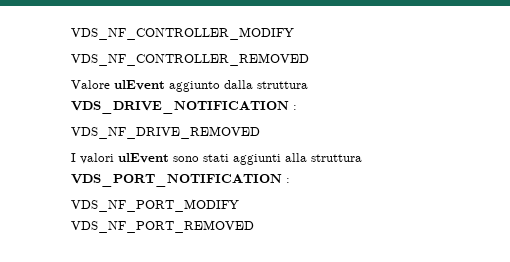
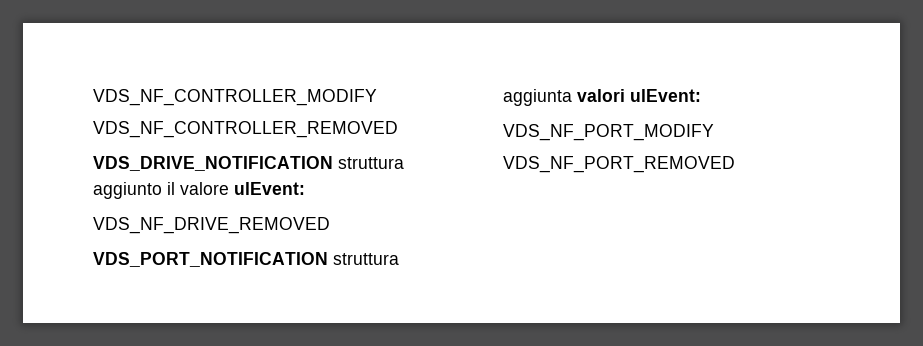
[71,80,308,92] [71,101,297,114] [71,126,260,139] [71,153,362,165] [71,174,290,187] Valore ulEvent aggiunto dalla struttura VDS_DRIVE_NOTIFICATION : // VDS_NF_DRIVE_REMOVED // I valori ulEvent sono stati aggiunti alla struttura VDS_PORT_NOTIFICATION : -> [93,156,404,171] [93,182,305,199] [93,217,330,234] [93,252,399,267] [503,89,701,106] VDS_DRIVE_NOTIFICATION struttura aggiunto il valore ulEvent: // VDS_NF_DRIVE_REMOVED // VDS_PORT_NOTIFICATION struttura aggiunta valori ulEvent:

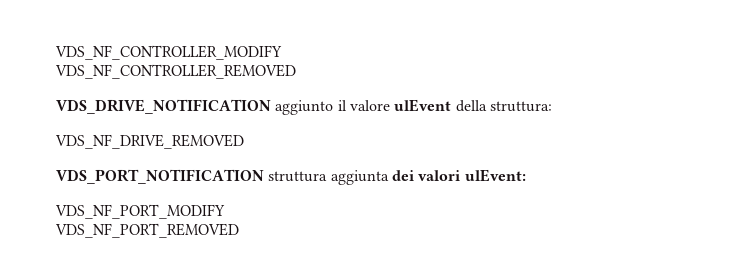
[338,157,404,169] struttura -> (271, 106) none
[234,182,305,195] ulEvent: -> [394,99,552,112] ulEvent della struttura:
(572, 97) none -> [391,170,414,181] dei

